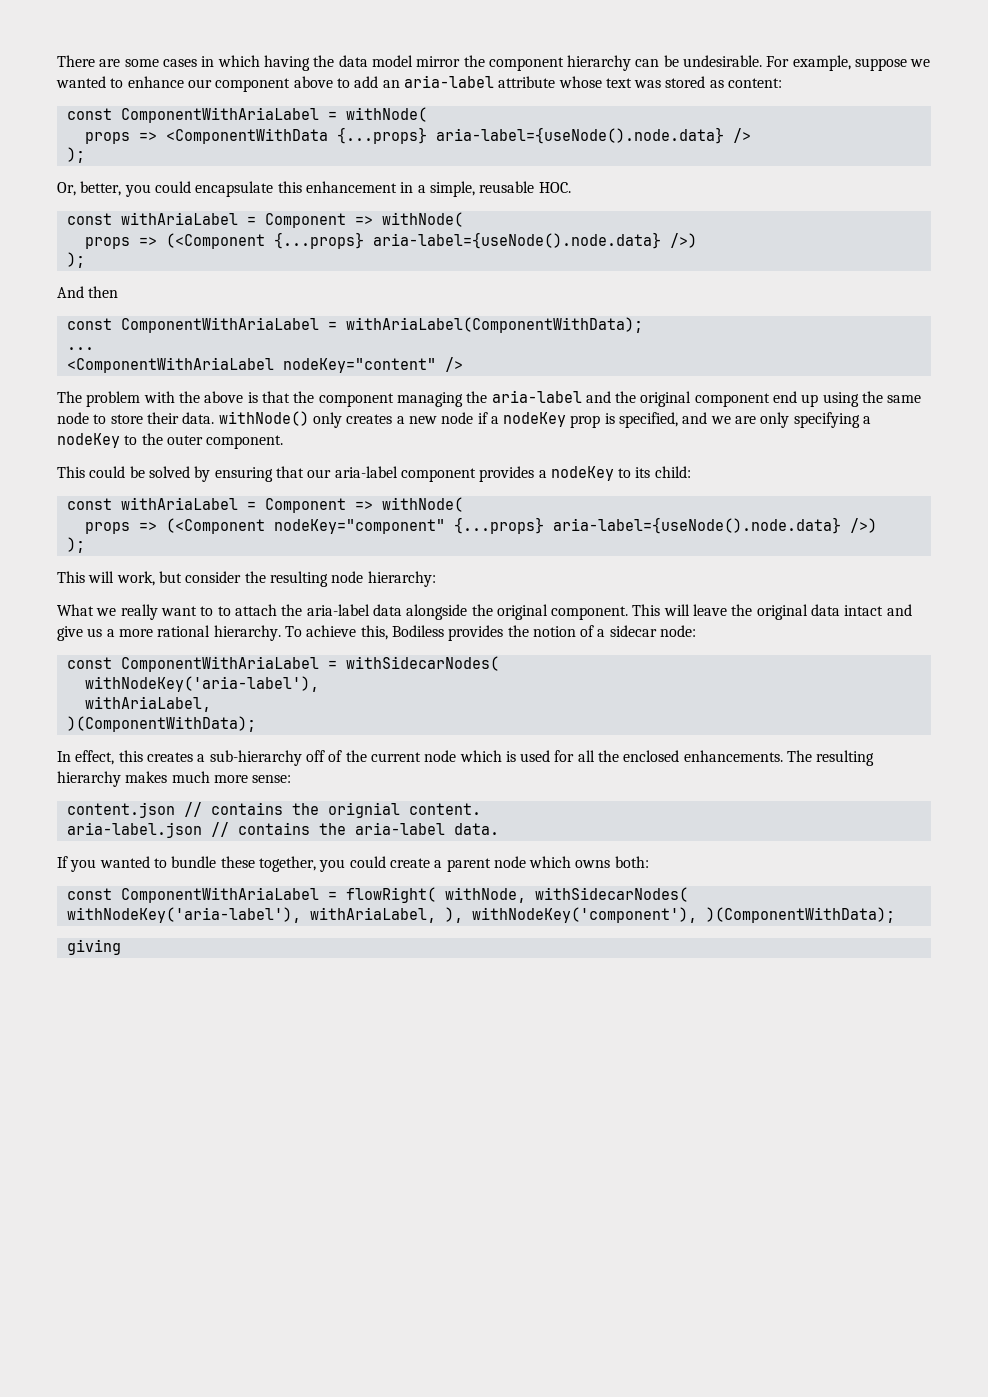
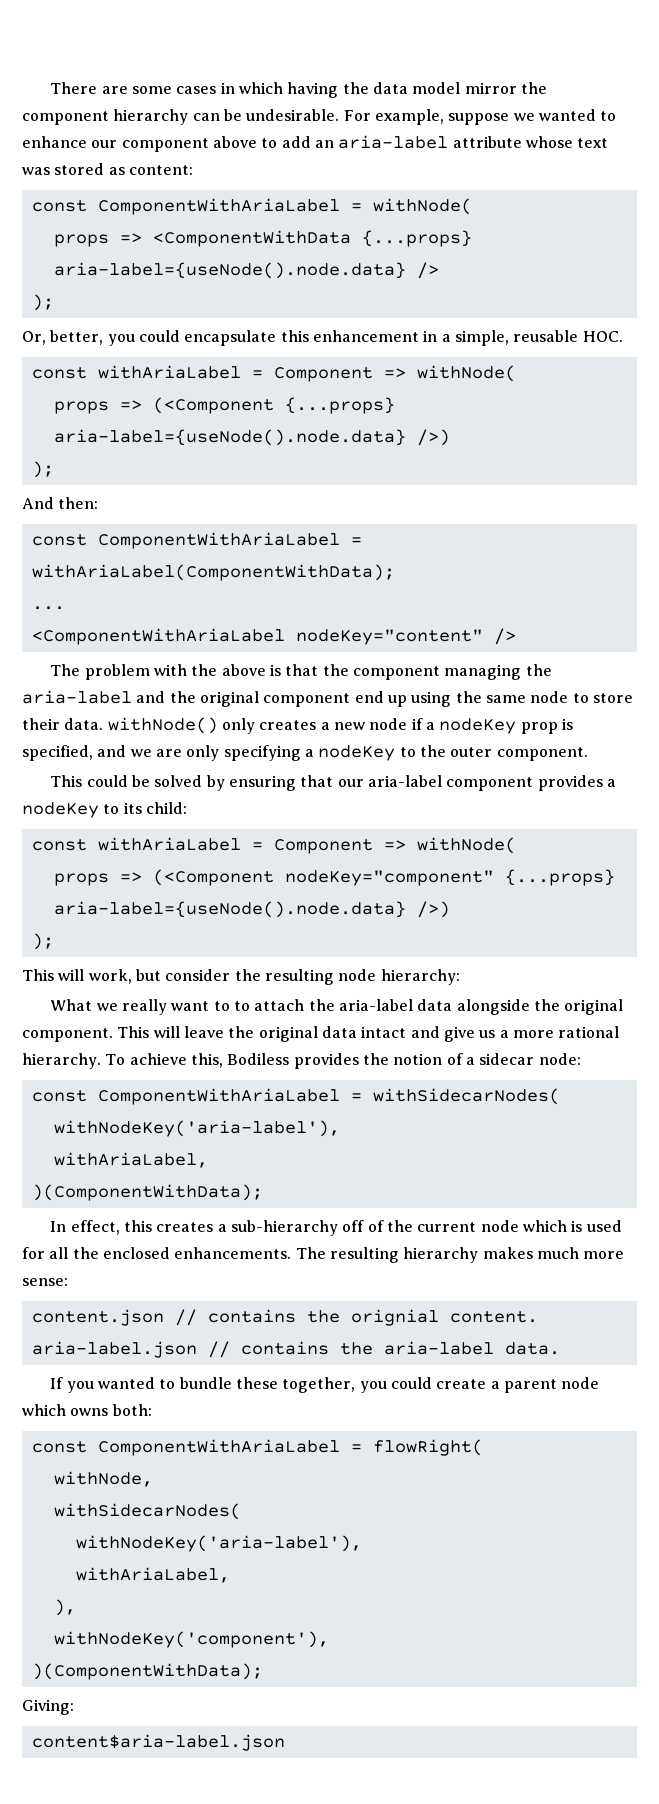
[88,286,119,298] then -> [58,497,99,509] then:
(436, 895) none -> (483, 1447) //
[534,887,688,902] [66,907,436,923] withSidecarNodes( withNodeKey('aria-label'), withAriaLabel, -> [53,1503,241,1520] [75,1535,362,1552] [75,1567,230,1583] // withSidecarNodes( // withNodeKey('aria-label'), // withAriaLabel, //
(463, 915) none -> (76, 1607) //
[705,907,895,923] [66,939,121,955] )(ComponentWithData); // giving -> [31,1663,263,1680] [22,1699,74,1715] [31,1734,285,1751] // )(ComponentWithData); // Giving: // content$aria-label.json

